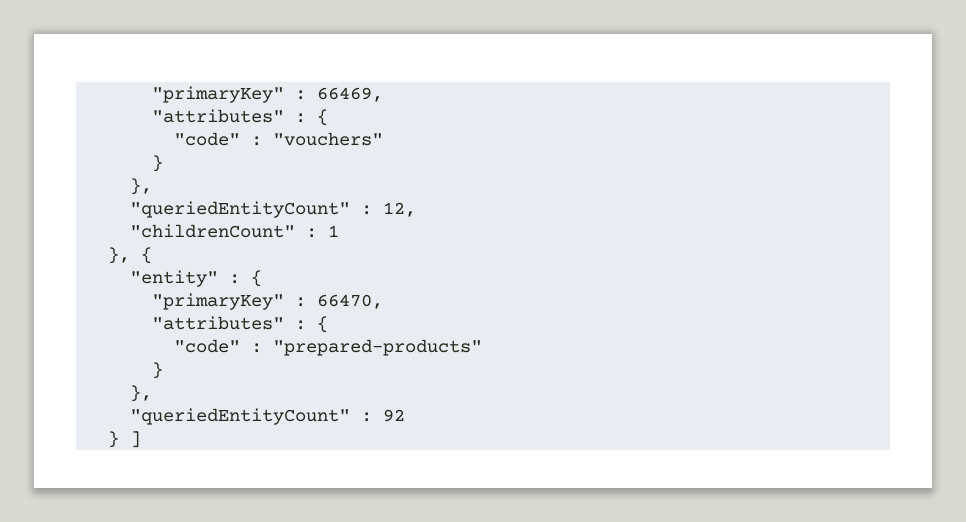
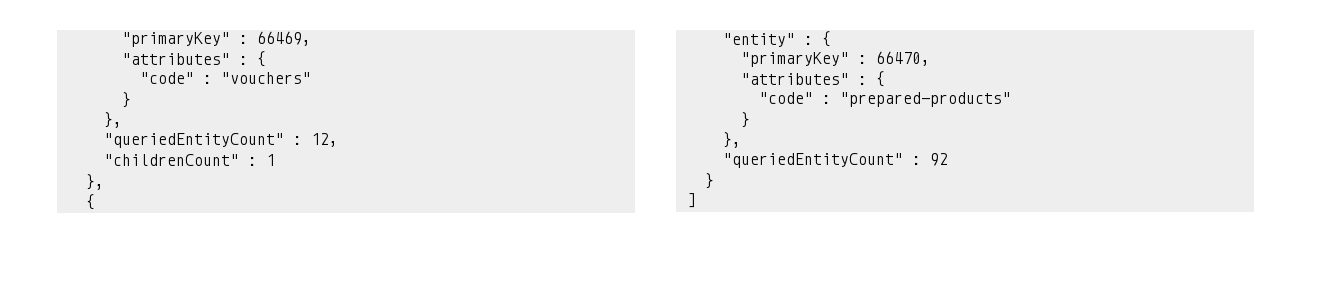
(131, 255) none -> (104, 182) //
(120, 439) none -> (714, 181) //

